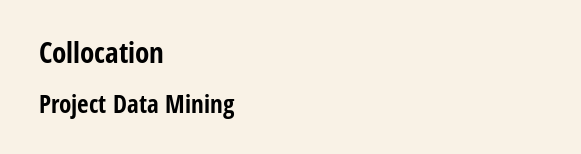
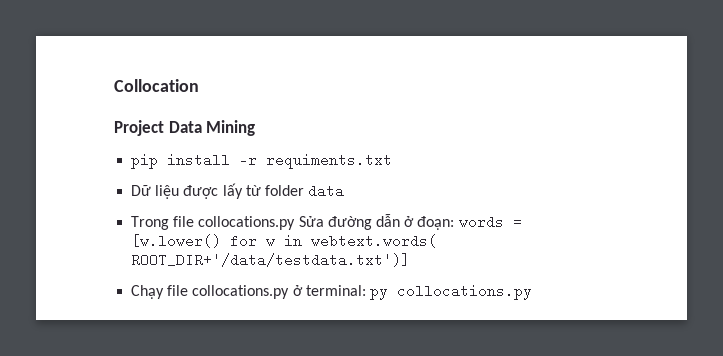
(236, 106) none -> [131,153,393,169] [131,183,345,199] [131,214,522,230] [131,234,438,248] [131,253,411,267] [131,284,532,300] // pip install -r requiments.txt // Dữ liệu được lấy từ folder data // Trong file collocations.py Sửa đường dẫn ở đoạn: words = [w.lower() for w in webtext.words( ROOT_DIR+'/data/testdata.txt')] // Chạy file collocations.py ở terminal: py collocations.py

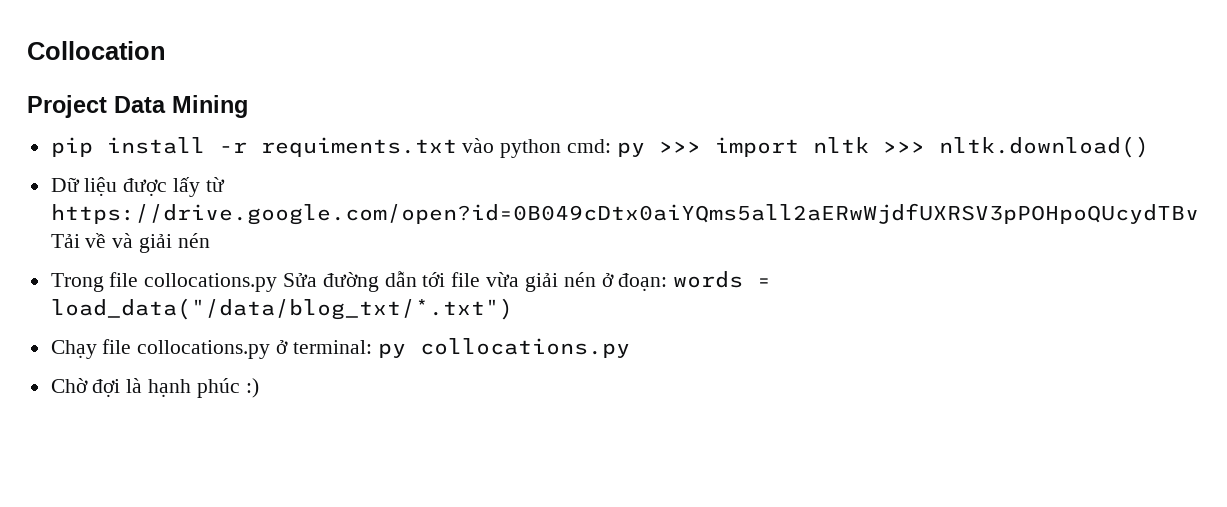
(393, 161) none -> [462,136,1149,158] vào python cmd: py >>> import nltk >>> nltk.download()
[264,184,345,198] folder data -> [50,203,1199,225] [50,233,210,253] https://drive.google.com/open?id=0B049cDtx0aiYQms5all2aERwWjdfUXRSV3pPOHpoQUcydTBv Tải về và giải nén
[404,215,522,230] [131,234,438,248] [131,253,411,267] ở đoạn: words = [w.lower() for w in webtext.words( ROOT_DIR+'/data/testdata.txt')] -> [422,271,772,292] [50,298,513,320] tới file vừa giải nén ở đoạn: words = load_data("/data/blog_txt/*.txt")
(532, 292) none -> [50,378,259,398] // Chờ đợi là hạnh phúc :)

